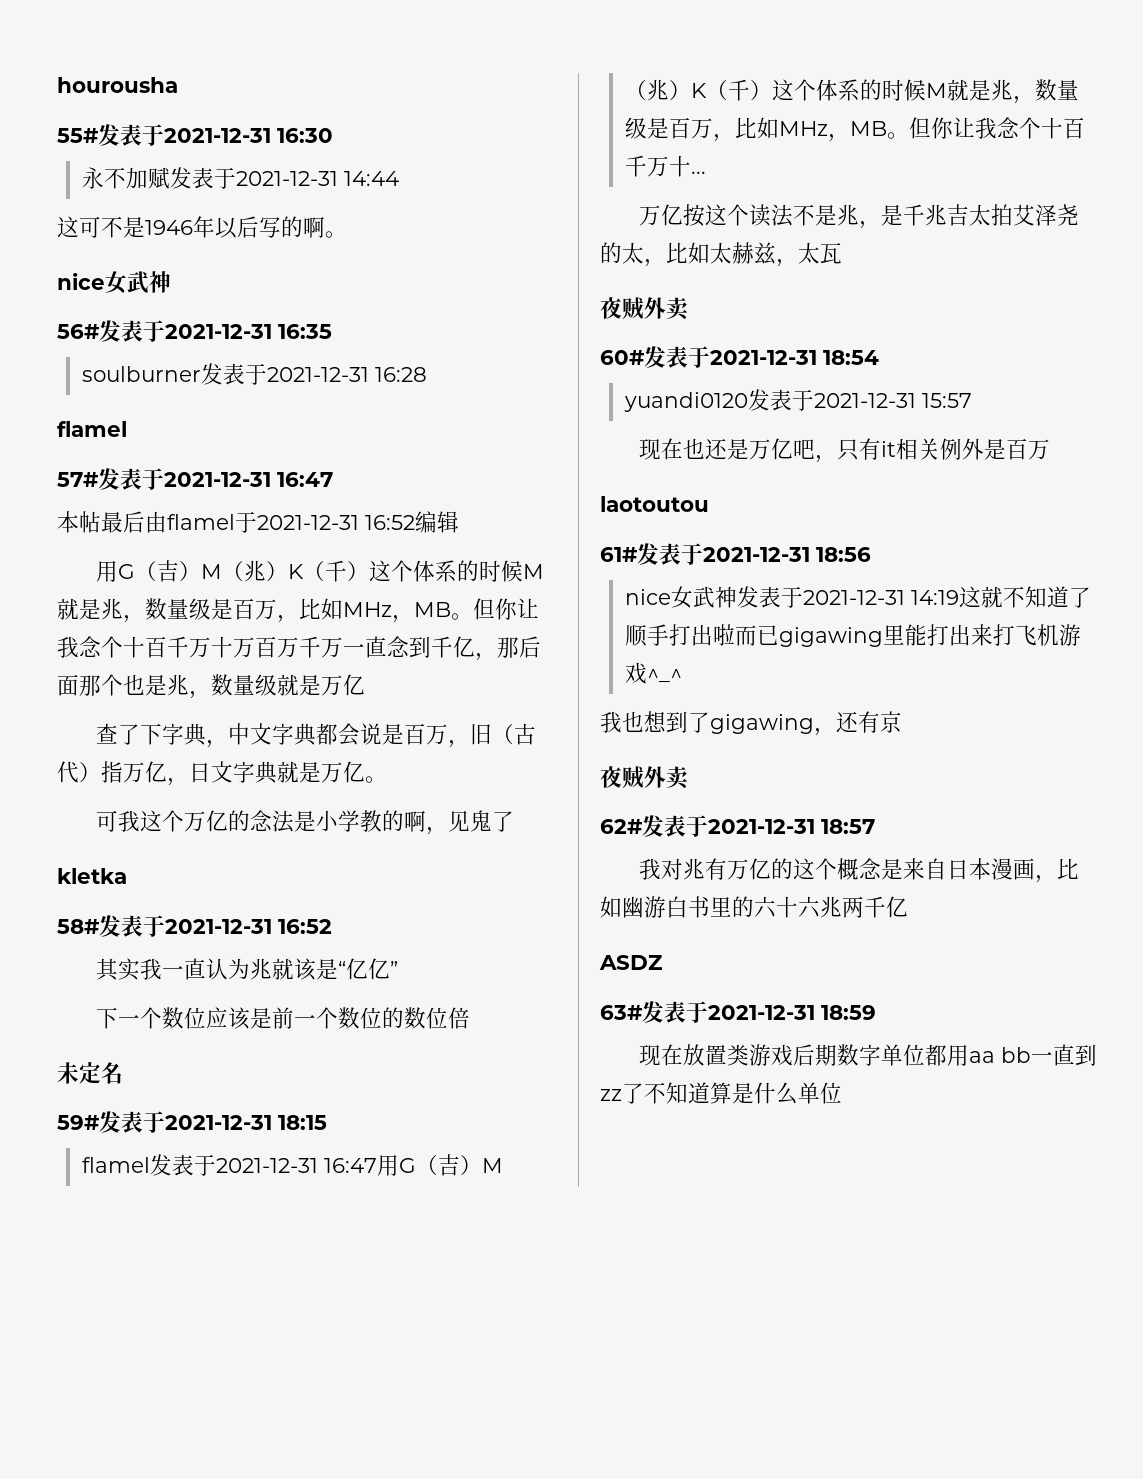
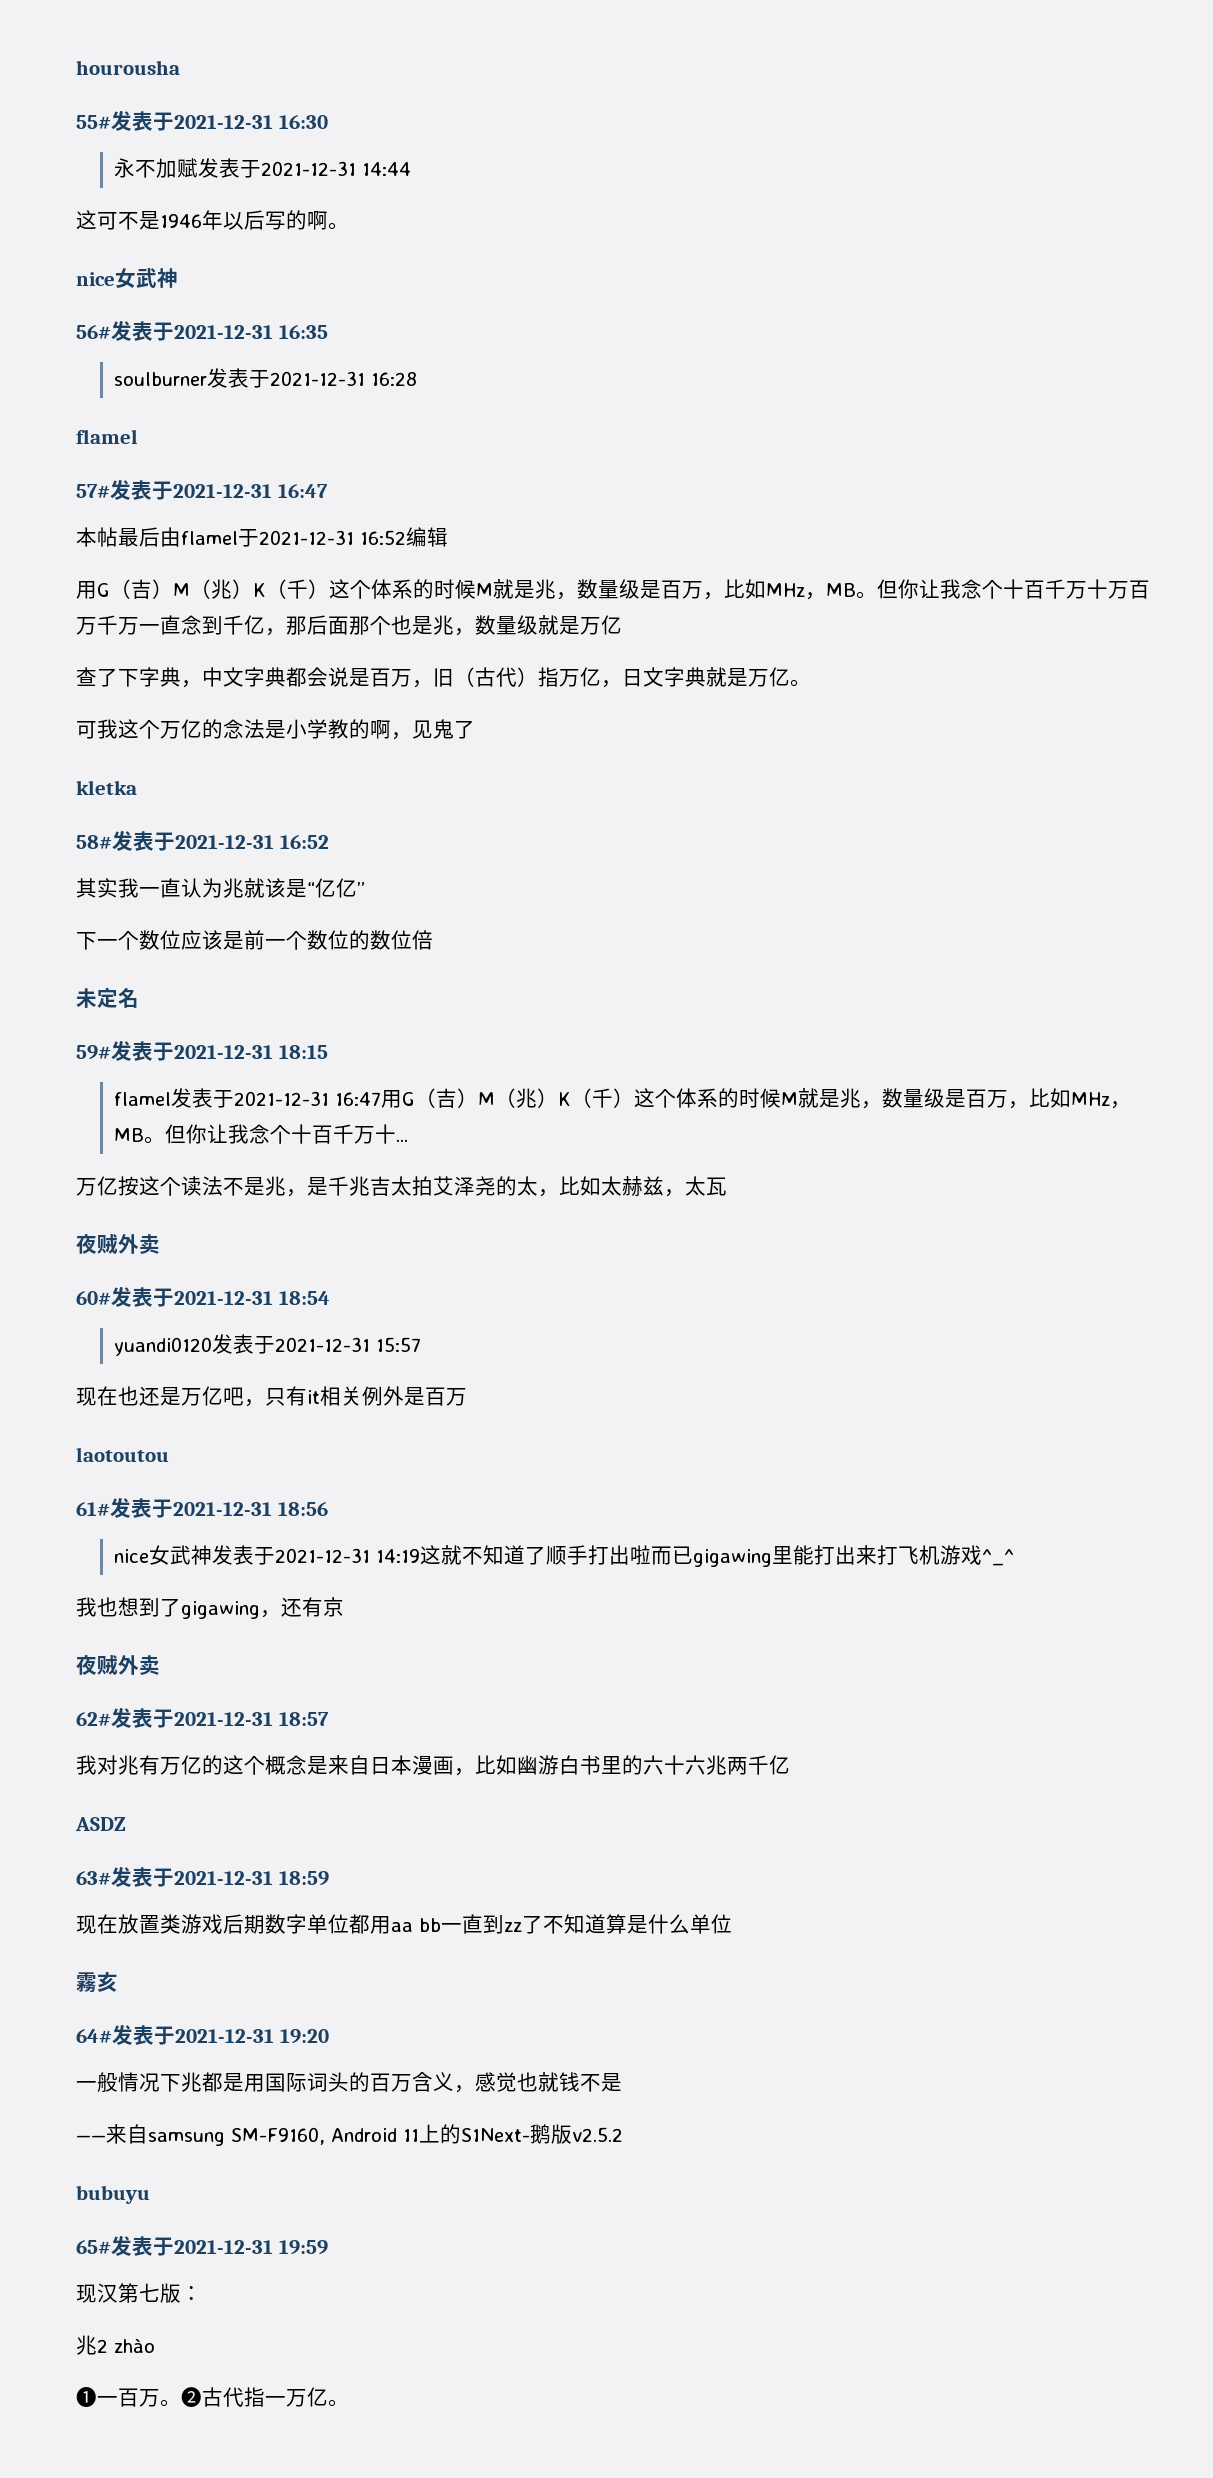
(842, 1093) none -> [76,1972,118,1993] [76,2025,329,2045] [76,2072,622,2093] [76,2124,623,2146] [76,2185,150,2204] [76,2236,328,2256] [76,2283,202,2303] [76,2335,155,2355] [76,2387,349,2407] // 霧亥 // 64#发表于2021-12-31 19:20 // 一般情况下兆都是用国际词头的百万含义，感觉也就钱不是 // ——来自samsung SM-F9160, Android 11上的S1Next-鹅版v2.5.2 // bubuyu // 65#发表于2021-12-31 19:59 // 现汉第七版： // 兆2 zhào // ❶一百万。❷古代指一万亿。

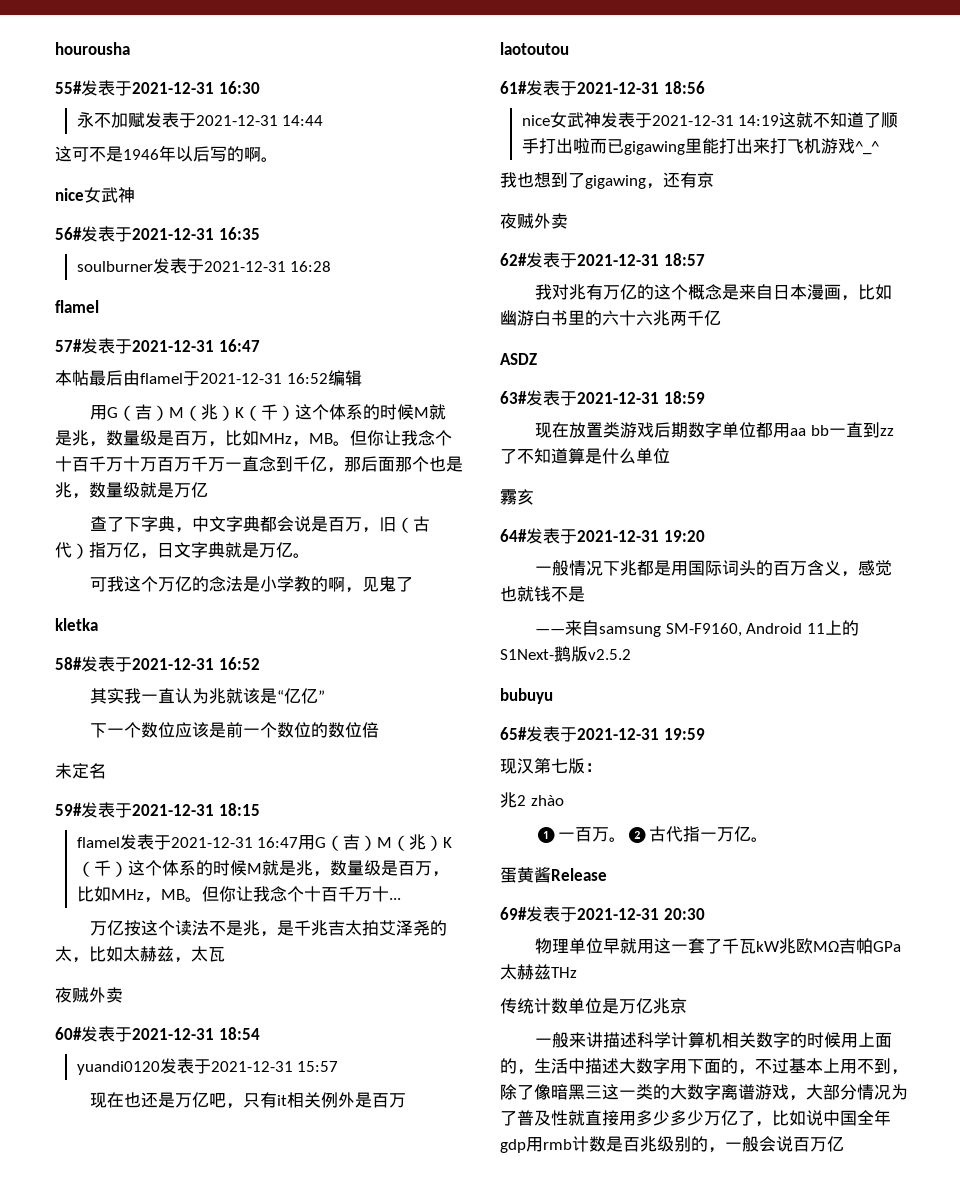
(349, 2403) none -> [500,867,607,883] [500,906,705,922] [535,938,902,954] [500,964,577,980] [500,998,687,1014] [535,1032,893,1048] [500,1058,908,1075] [500,1084,908,1101] [500,1109,891,1127] [500,1136,844,1153] // 蛋黄酱Release // 69#发表于2021-12-31 20:30 // 物理单位早就用这一套了千瓦kW兆欧MΩ吉帕GPa太赫兹THz // 传统计数单位是万亿兆京 // 一般来讲描述科学计算机相关数字的时候用上面的，生活中描述大数字用下面的，不过基本上用不到，除了像暗黑三这一类的大数字离谱游戏，大部分情况为了普及性就直接用多少多少万亿了，比如说中国全年gdp用rmb计数是百兆级别的，一般会说百万亿

